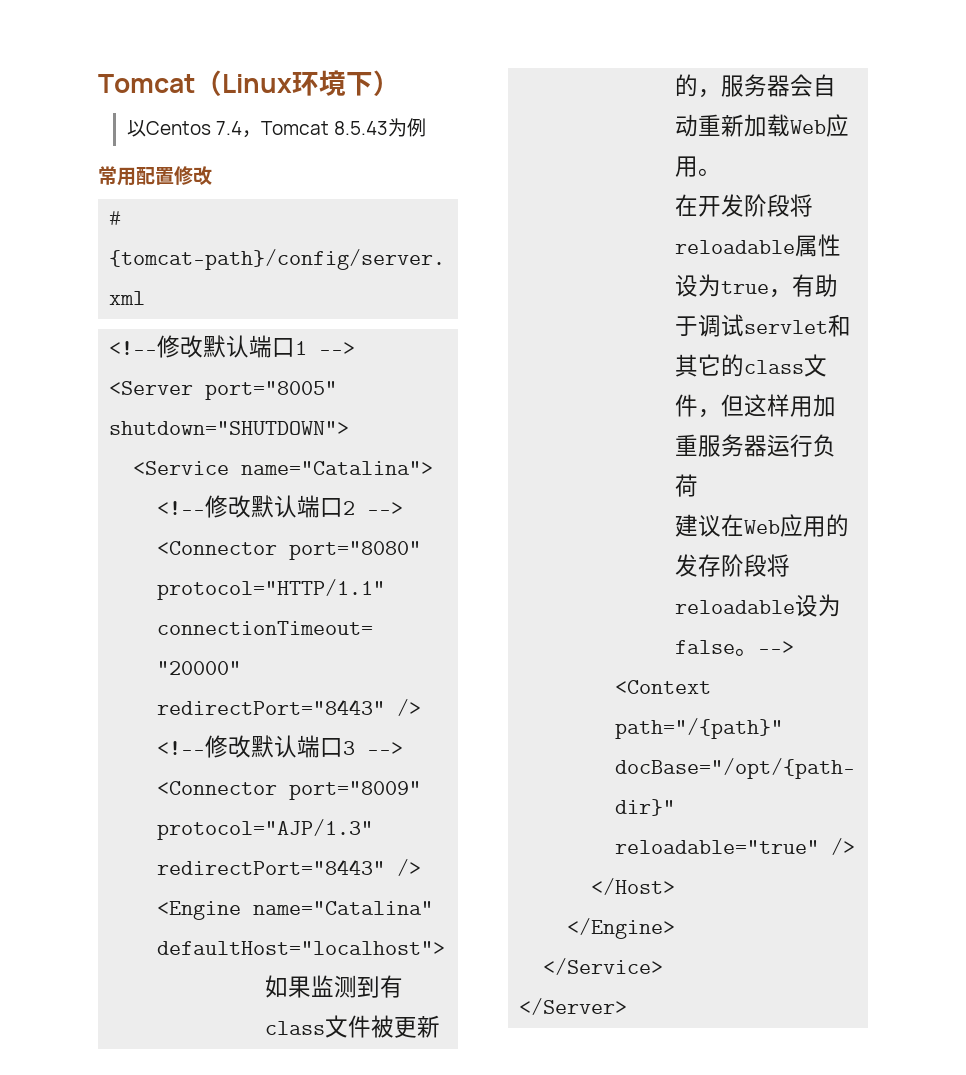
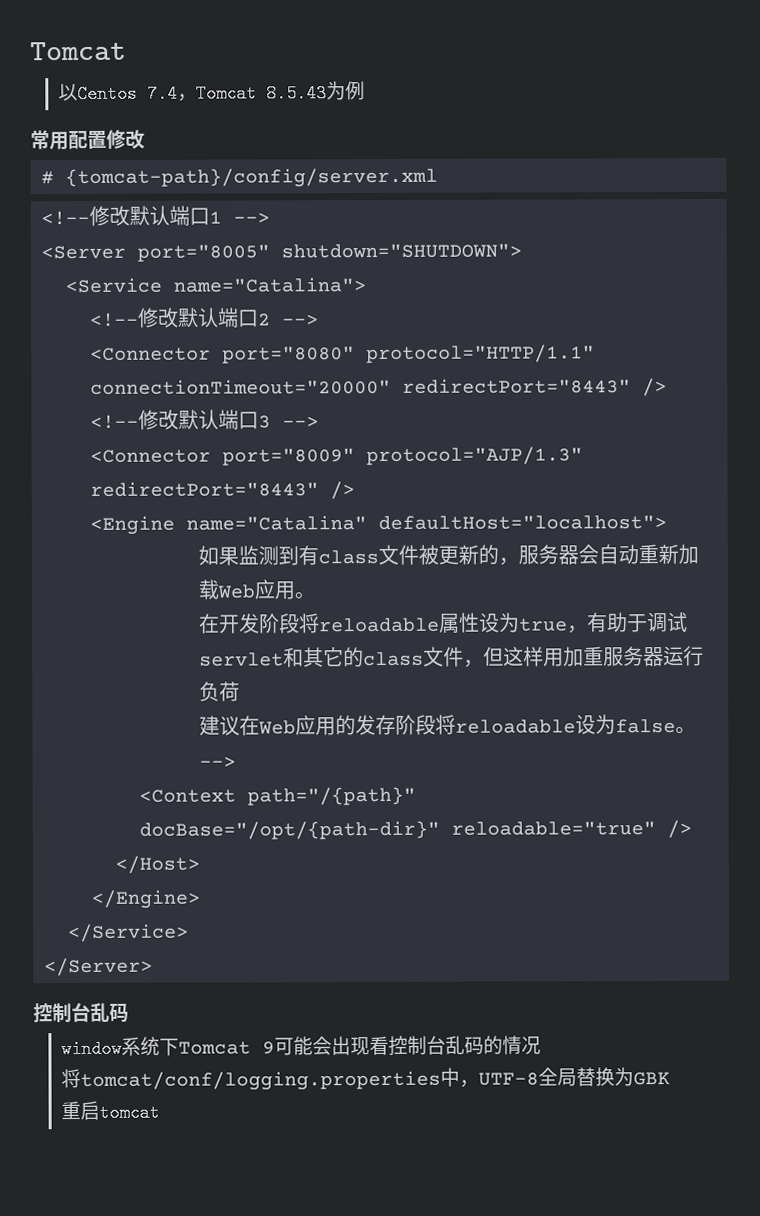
[98,70,400,96] Tomcat（Linux环境下） -> [30,41,127,62] Tomcat
(628, 1006) none -> [33,1002,129,1023] [61,1035,542,1059] [61,1067,671,1091] [61,1100,161,1122] // 控制台乱码 // window系统下Tomcat 9可能会出现看控制台乱码的情况 // 将tomcat/conf/logging.properties中，UTF-8全局替换为GBK // 重启tomcat

